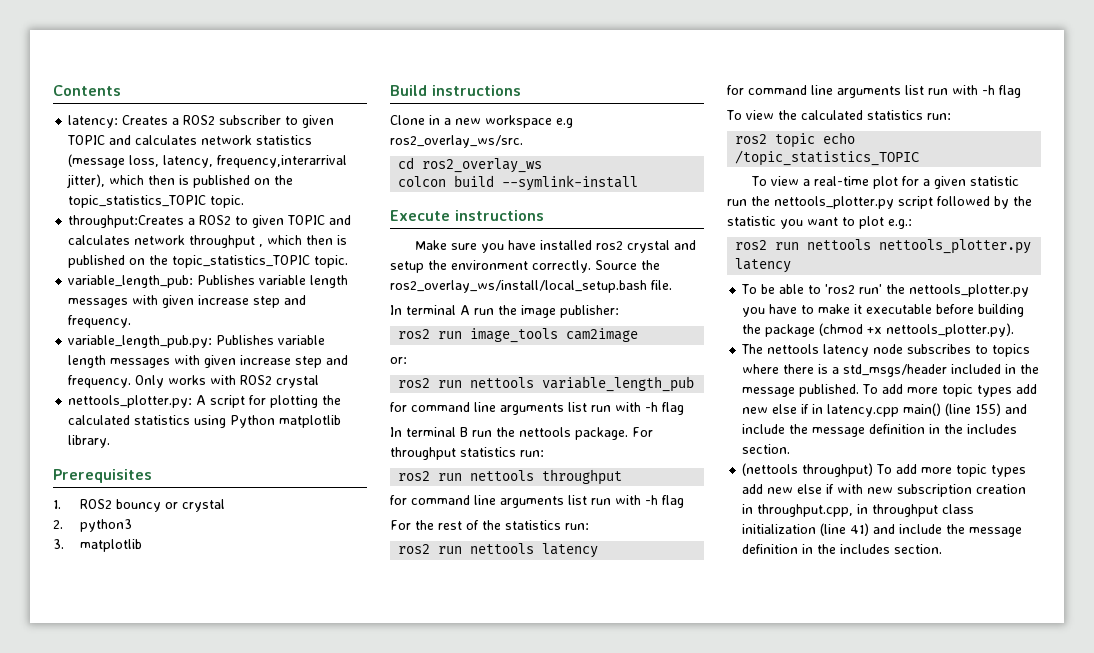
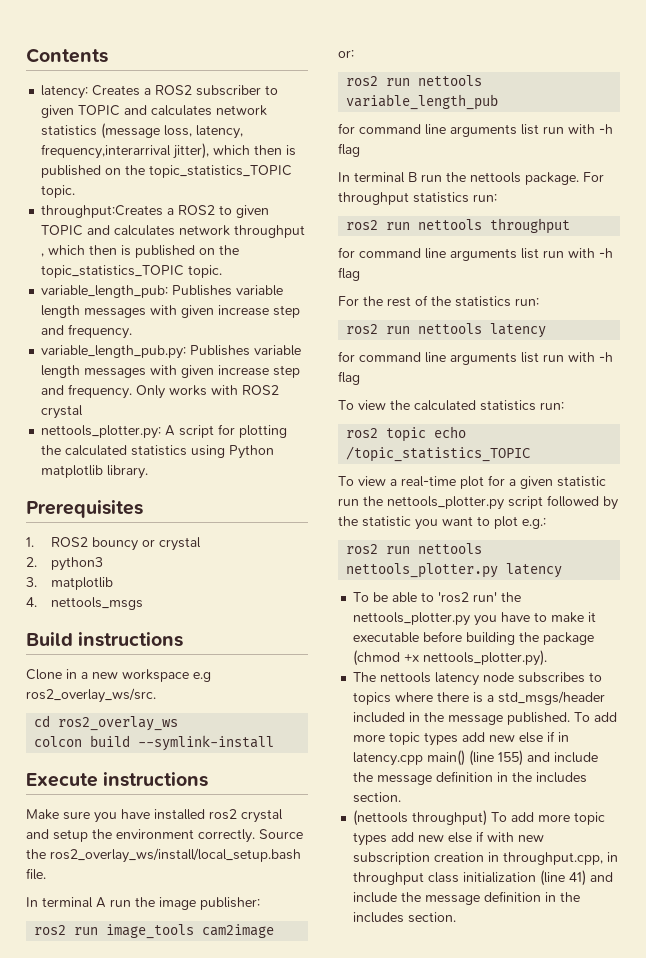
(142, 545) none -> [26,597,144,610] // 4. nettools_msgs

